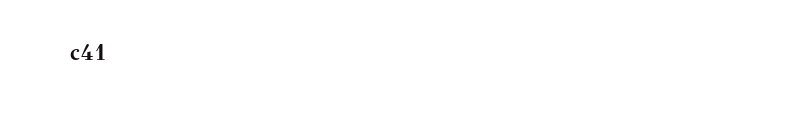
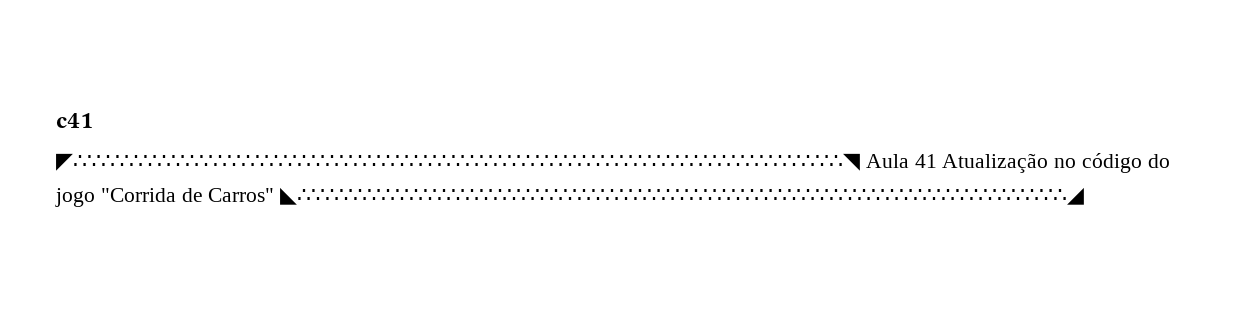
(107, 52) none -> [56,153,1170,173] [55,187,1085,207] // ◤∴∵∴∵∴∵∴∵∴∵∴∵∴∵∴∵∴∵∴∵∴∵∴∵∴∵∴∵∴∵∴∵∴∵∴∵∴∵∴∵∴∵∴∵∴∵∴∵∴∵∴∵∴∵∴◥ Aula 41 Atualização no código do jogo "Corrida de Carros" ◣∴∵∴∵∴∵∴∵∴∵∴∵∴∵∴∵∴∵∴∵∴∵∴∵∴∵∴∵∴∵∴∵∴∵∴∵∴∵∴∵∴∵∴∵∴∵∴∵∴∵∴∵∴∵∴◢

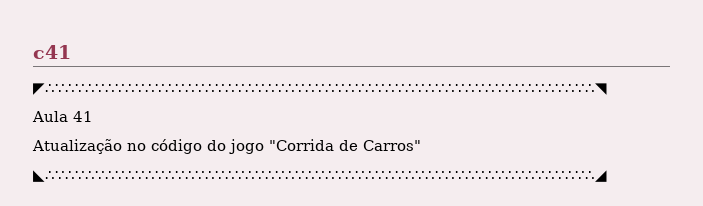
(860, 162) none -> (607, 89) //
(937, 161) none -> (93, 116) //
(275, 195) none -> (421, 145) //

